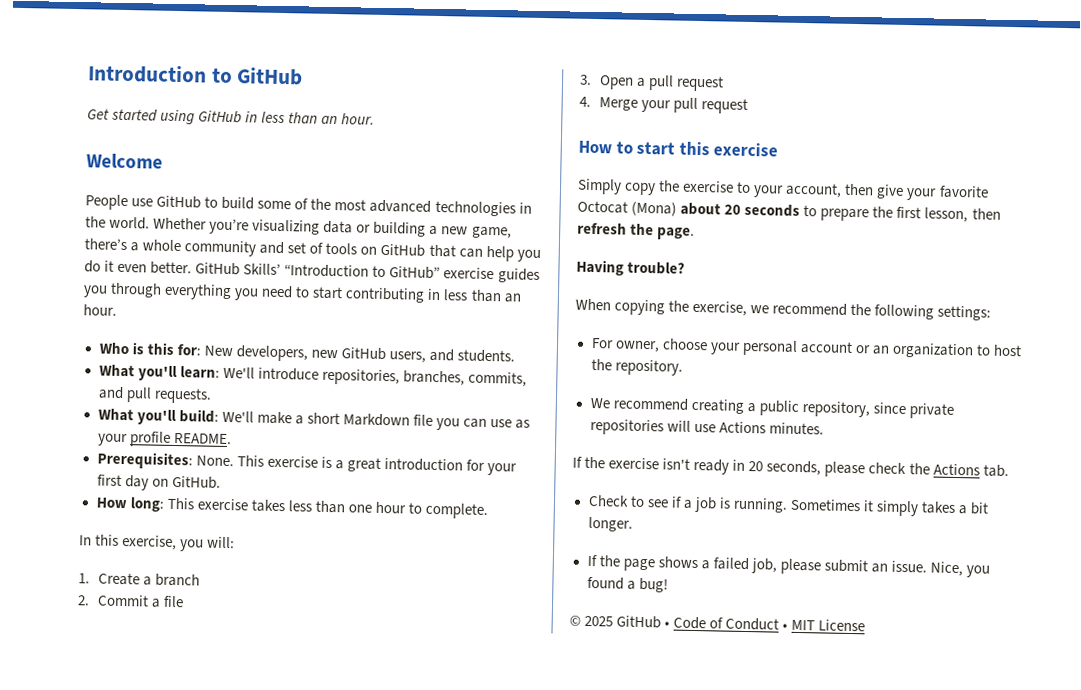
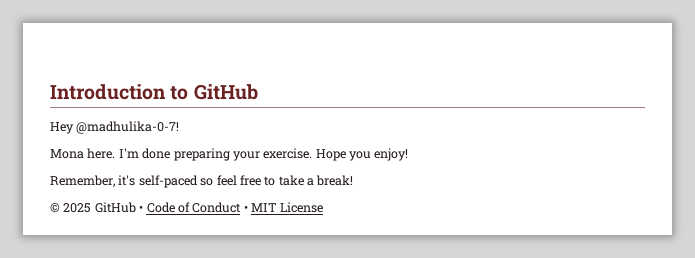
[87,108,376,125] [86,153,163,169] [85,194,532,217] [85,216,512,239] [84,238,541,262] [84,260,540,283] [83,282,521,303] [83,304,117,316] [98,342,516,363] [98,364,527,387] [97,386,212,404] [97,408,531,431] [96,431,232,447] [96,451,517,476] [96,474,221,491] [95,497,489,520] [79,534,236,552] [78,572,201,587] [77,594,185,608] [580,74,725,92] [579,96,749,114] [578,140,779,157] [577,178,989,201] [577,200,1001,223] [577,222,696,240] [576,259,686,276] [575,298,992,321] [590,337,1022,359] [590,358,683,376] [589,397,954,419] [589,418,824,436] [572,456,1009,478] [587,494,990,517] [587,516,633,532] [586,554,991,578] [586,576,668,593] Get started using GitHub in less than an hour. // Welcome // People use GitHub to build some of the most advanced technologies in the world. Whether you’re visualizing data or building a new game, there’s a whole community and set of tools on GitHub that can help you do it even better. GitHub Skills’ “Introduction to GitHub” exercise guides you through everything you need to start contributing in less than an hour. // Who is this for: New developers, new GitHub users, and students. // What you'll learn: We'll introduce repositories, branches, commits, and pull requests. // What you'll build: We'll make a short Markdown file you can use as your profile README. // Prerequisites: None. This exercise is a great introduction for your first day on GitHub. // How long: This exercise takes less than one hour to complete. // In this exercise, you will: // 1. Create a branch // 2. Commit a file // 3. Open a pull request // 4. Merge your pull request // How to start this exercise // Simply copy the exercise to your account, then give your favorite Octocat (Mona) about 20 seconds to prepare the first lesson, then refresh the page. // Having trouble? // When copying the exercise, we recommend the following settings: // For owner, choose your personal account or an organization to host the repository. // We recommend creating a public repository, since private repositories will use Actions minutes. // If the exercise isn't ready in 20 seconds, please check the Actions tab. // Check to see if a job is running. Sometimes it simply takes a bit longer. // If the page shows a failed job, please submit an issue. Nice, you found a bug! -> [50,121,180,134] [50,148,409,161] [50,175,354,188] Hey @madhulika-0-7! // Mona here. I'm done preparing your exercise. Hope you enjoy! // Remember, it's self-paced so feel free to take a break!

